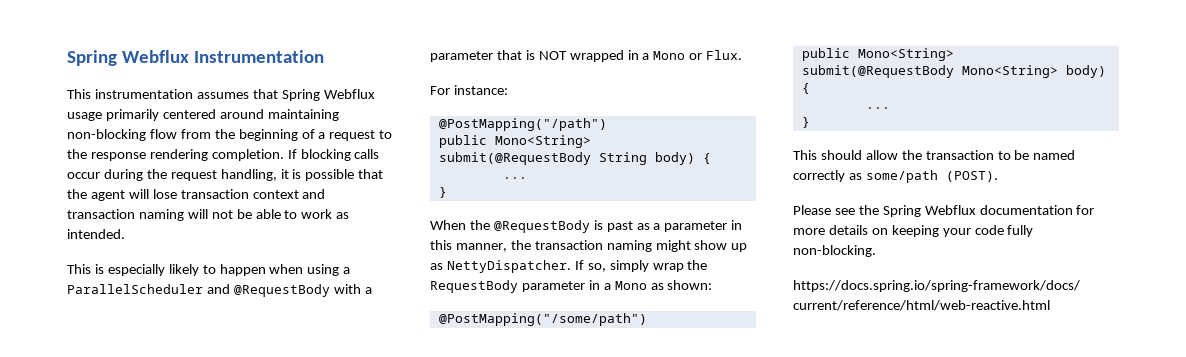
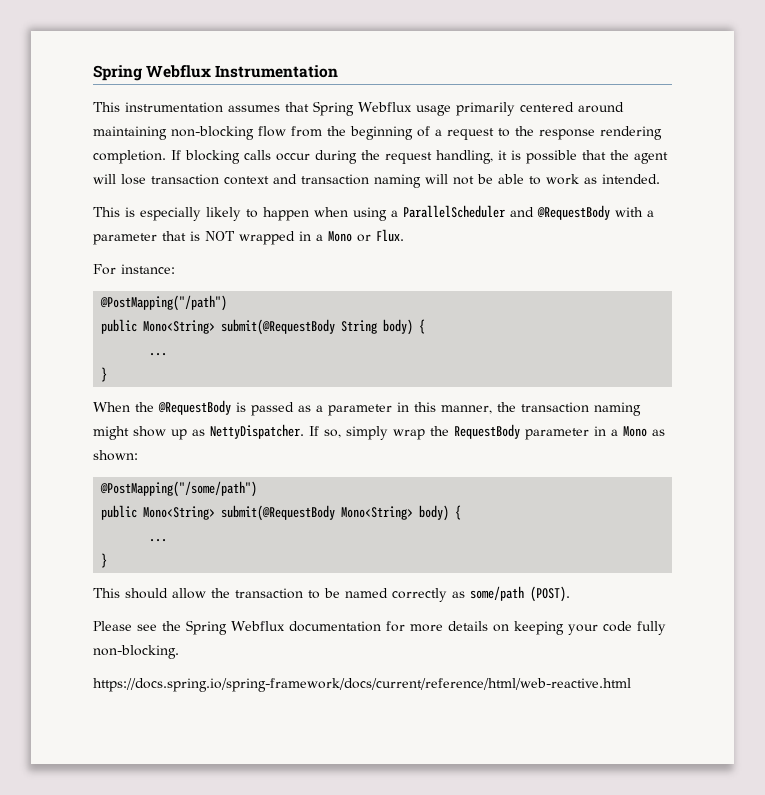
[606,221,633,232] past -> [251,402,294,416] passed

